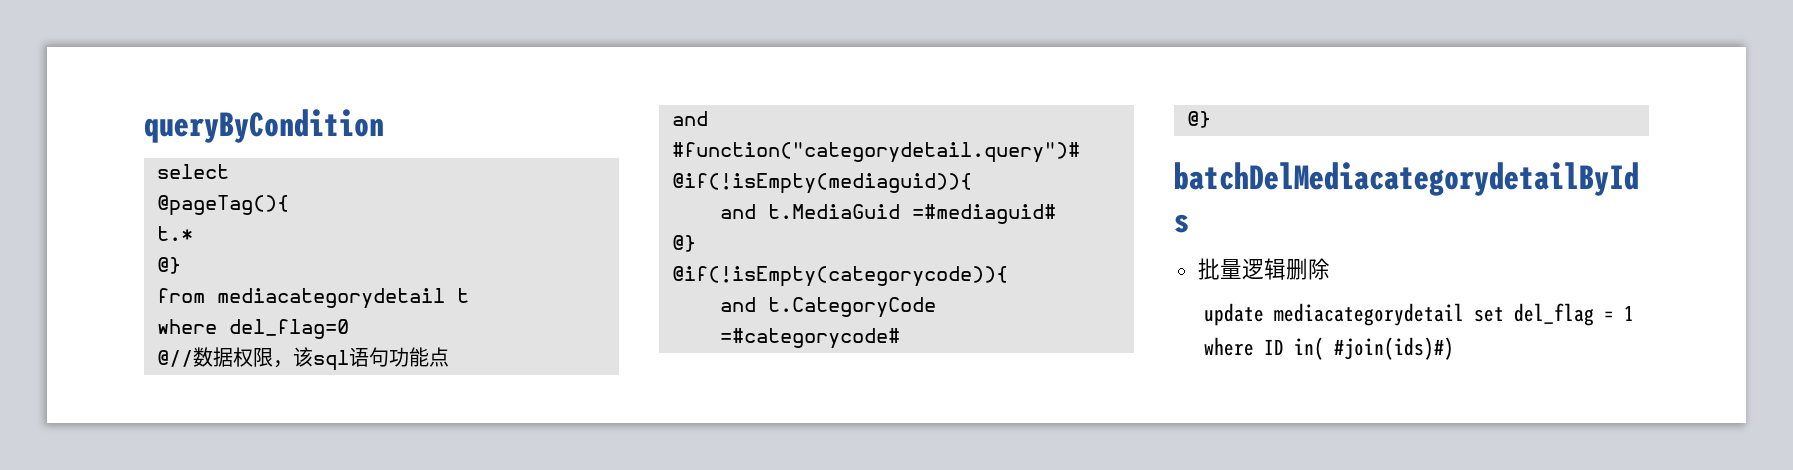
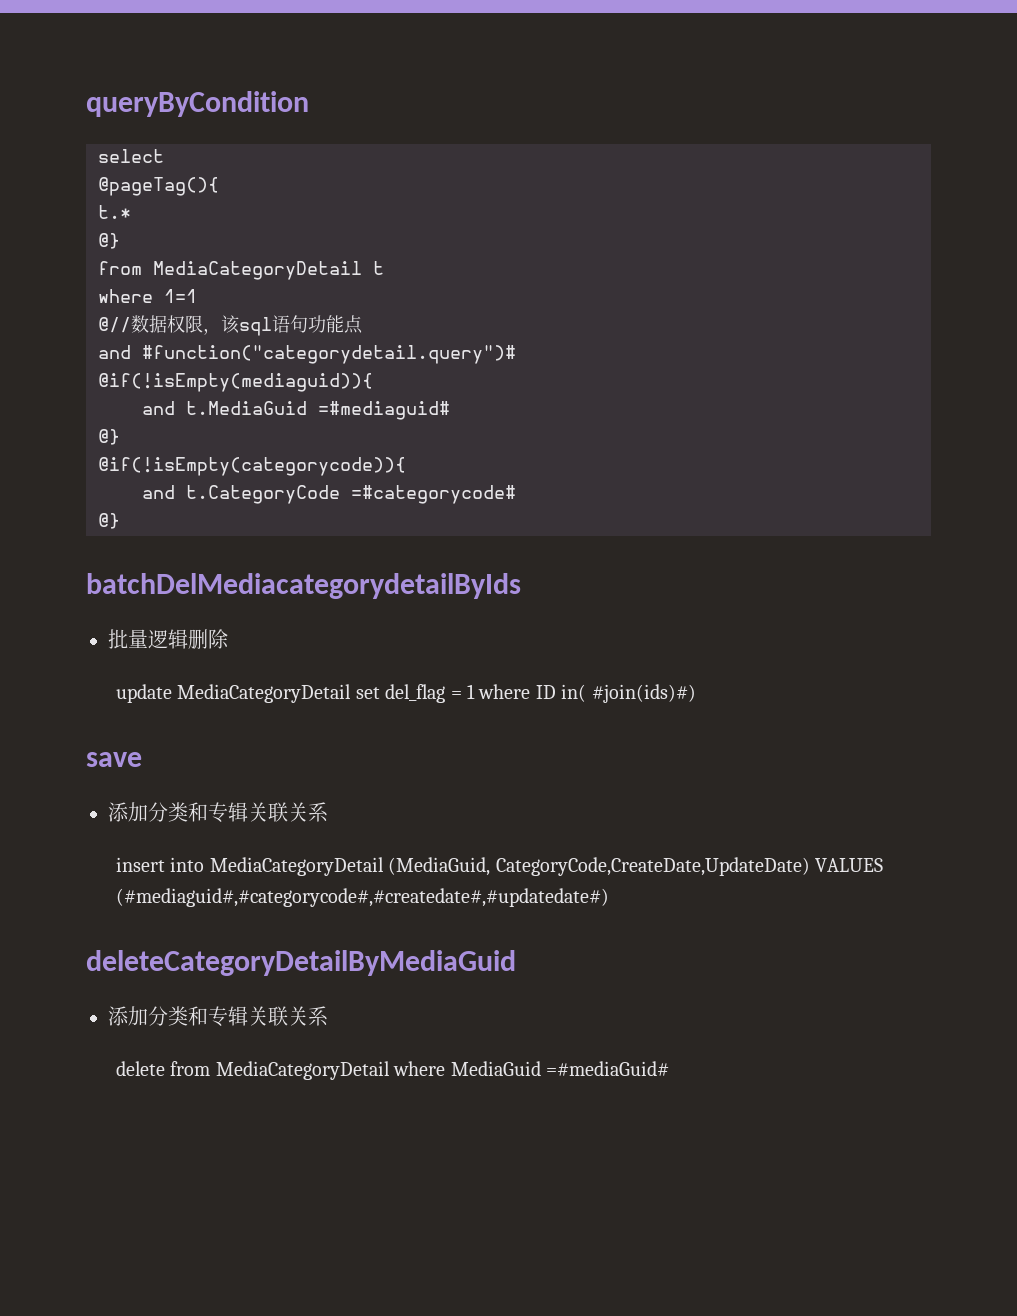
[216,288,445,309] mediacategorydetail -> [153,261,362,280] MediaCategoryDetail
[228,319,349,339] del_flag=0 -> [164,289,197,303] 1=1
[1274,303,1465,326] mediacategorydetail -> [177,684,352,703] MediaCategoryDetail
(1455, 348) none -> [86,752,142,767] [108,802,328,823] [115,857,883,876] [115,888,609,907] [86,950,516,976] [108,1006,328,1027] [115,1061,669,1080] // save // 添加分类和专辑关联关系 // insert into MediaCategoryDetail (MediaGuid, CategoryCode,CreateDate,UpdateDate) VALUES (#mediaguid#,#categorycode#,#createdate#,#updatedate#) // deleteCategoryDetailByMediaGuid // 添加分类和专辑关联关系 // delete from MediaCategoryDetail where MediaGuid =#mediaGuid#

